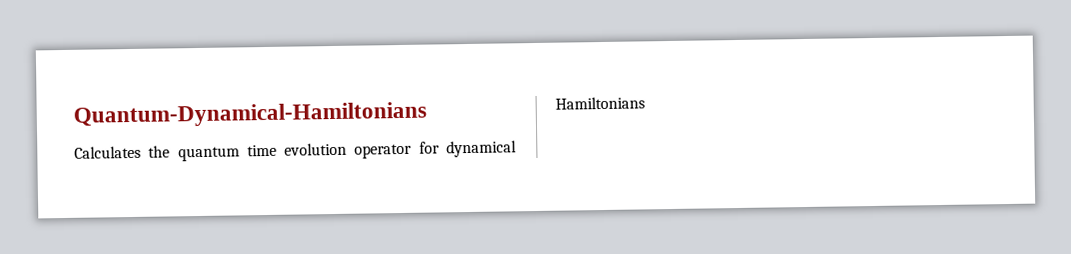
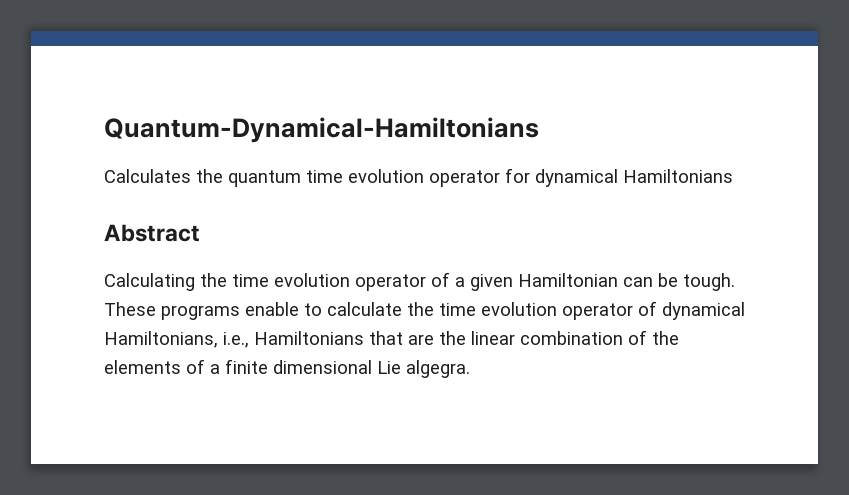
(645, 103) none -> [104,224,200,242] [104,272,735,291] [104,301,745,320] [104,330,679,348] [104,359,470,378] // Abstract // Calculating the time evolution operator of a given Hamiltonian can be tough. These programs enable to calculate the time evolution operator of dynamical Hamiltonians, i.e., Hamiltonians that are the linear combination of the elements of a finite dimensional Lie algegra.

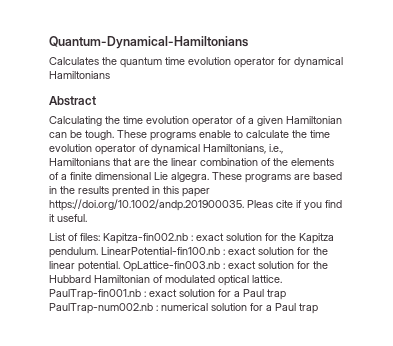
(470, 369) none -> [212,172,342,183] [49,186,210,197] [49,199,342,211] [49,214,87,222] [49,233,334,244] [49,247,328,258] [49,261,328,272] [49,275,282,286] [49,289,286,300] [49,303,318,314] These programs are based in the results prented in this paper https://doi.org/10.1002/andp.201900035. Pleas cite if you find it useful. // List of files: Kapitza-fin002.nb : exact solution for the Kapitza pendulum. LinearPotential-fin100.nb : exact solution for the linear potential. OpLattice-fin003.nb : exact solution for the Hubbard Hamiltonian of modulated optical lattice. PaulTrap-fin001.nb : exact solution for a Paul trap PaulTrap-num002.nb : numerical solution for a Paul trap

